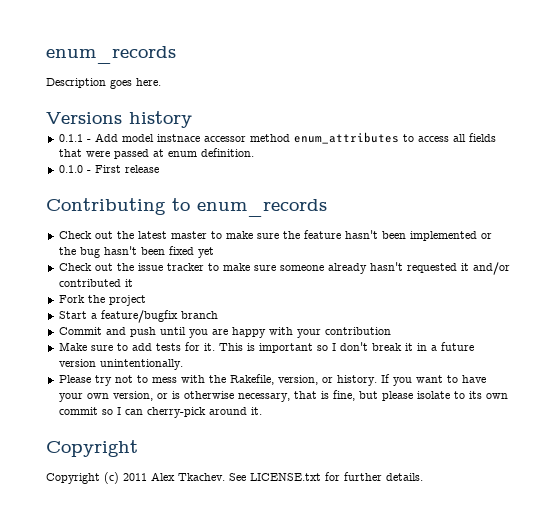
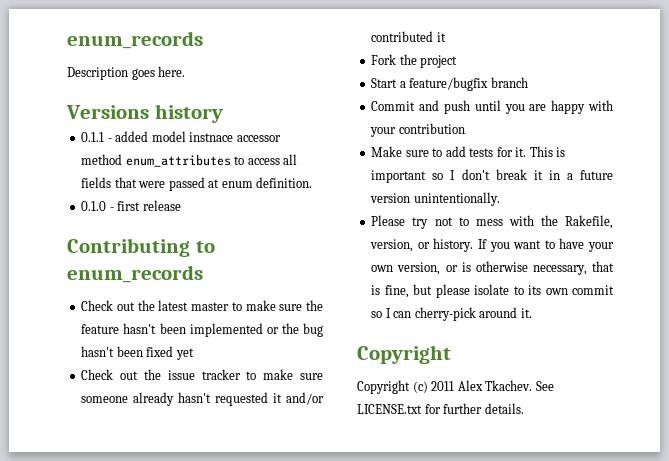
[94,133,118,142] Add -> [115,131,149,142] added
[94,165,121,173] First -> [117,201,141,211] first

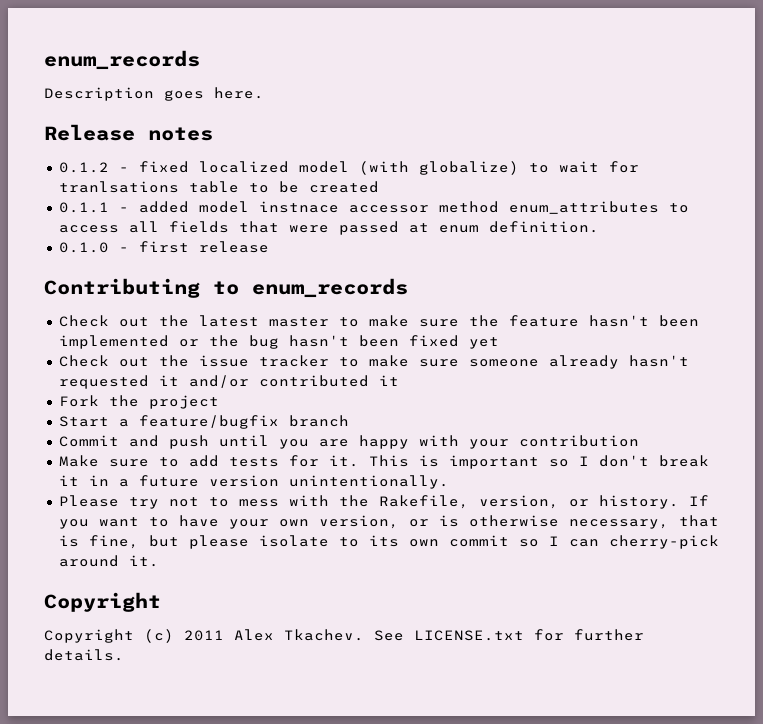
[66,104,223,123] Versions history -> [44,124,213,141] [58,161,639,175] [58,181,379,193] Release notes // 0.1.2 - fixed localized model (with globalize) to wait for tranlsations table to be created

